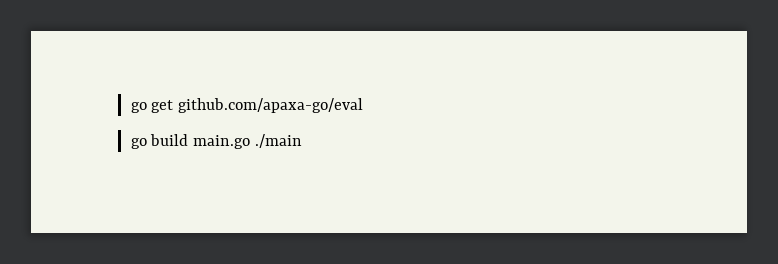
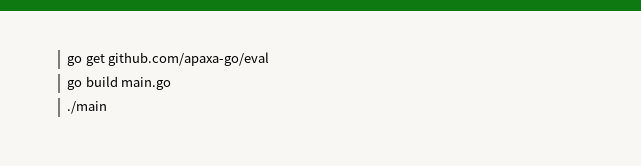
(251, 142) none -> (172, 83) //

